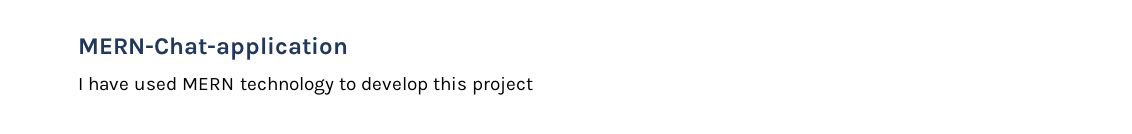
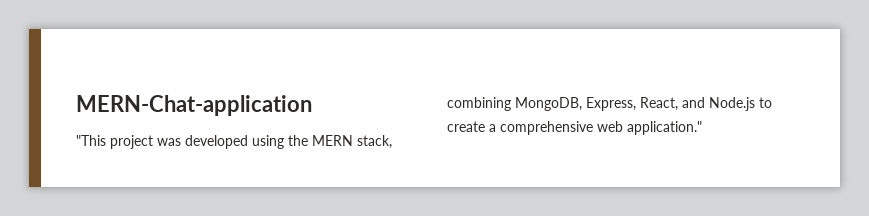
[78,76,534,95] I have used MERN technology to develop this project -> [76,135,392,149] [447,97,772,111] [447,121,702,135] "This project was developed using the MERN stack, combining MongoDB, Express, React, and Node.js to create a comprehensive web application."

